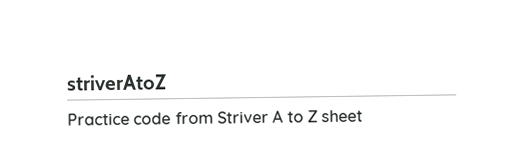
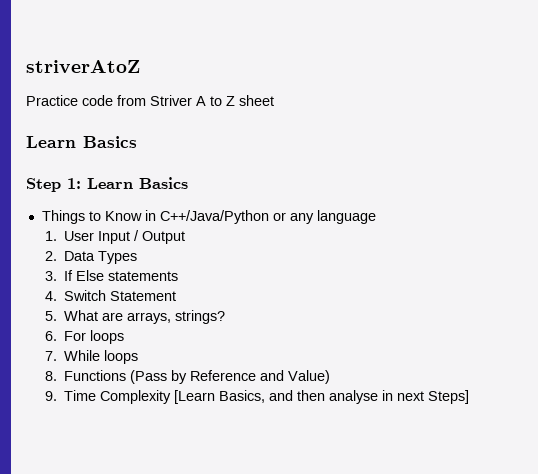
(364, 116) none -> [26,136,137,148] [26,177,188,192] [41,210,376,224] [44,230,186,244] [44,251,138,264] [44,270,179,281] [44,290,177,301] [44,310,226,324] [44,330,125,344] [44,350,139,364] [44,370,331,384] [44,390,470,404] // Learn Basics // Step 1: Learn Basics // Things to Know in C++/Java/Python or any language // 1. User Input / Output // 2. Data Types // 3. If Else statements // 4. Switch Statement // 5. What are arrays, strings? // 6. For loops // 7. While loops // 8. Functions (Pass by Reference and Value) // 9. Time Complexity [Learn Basics, and then analyse in next Steps]

